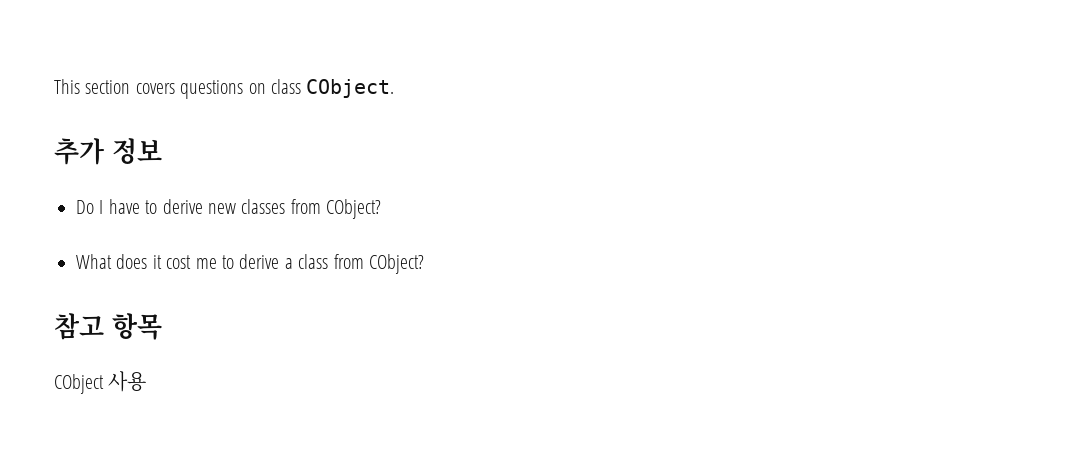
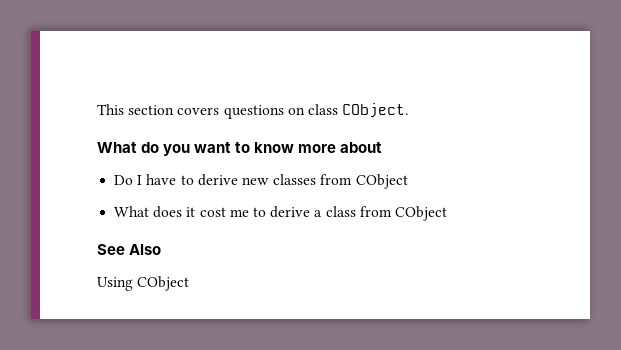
[54,138,162,165] 추가 정보 -> [97,142,383,156] What do you want to know more about
[326,199,382,219] CObject? -> [355,174,408,189] CObject
[369,254,424,274] [54,313,162,340] [54,371,147,394] CObject? // 참고 항목 // CObject 사용 -> [394,206,447,221] [97,244,162,255] [97,276,190,291] CObject // See Also // Using CObject

